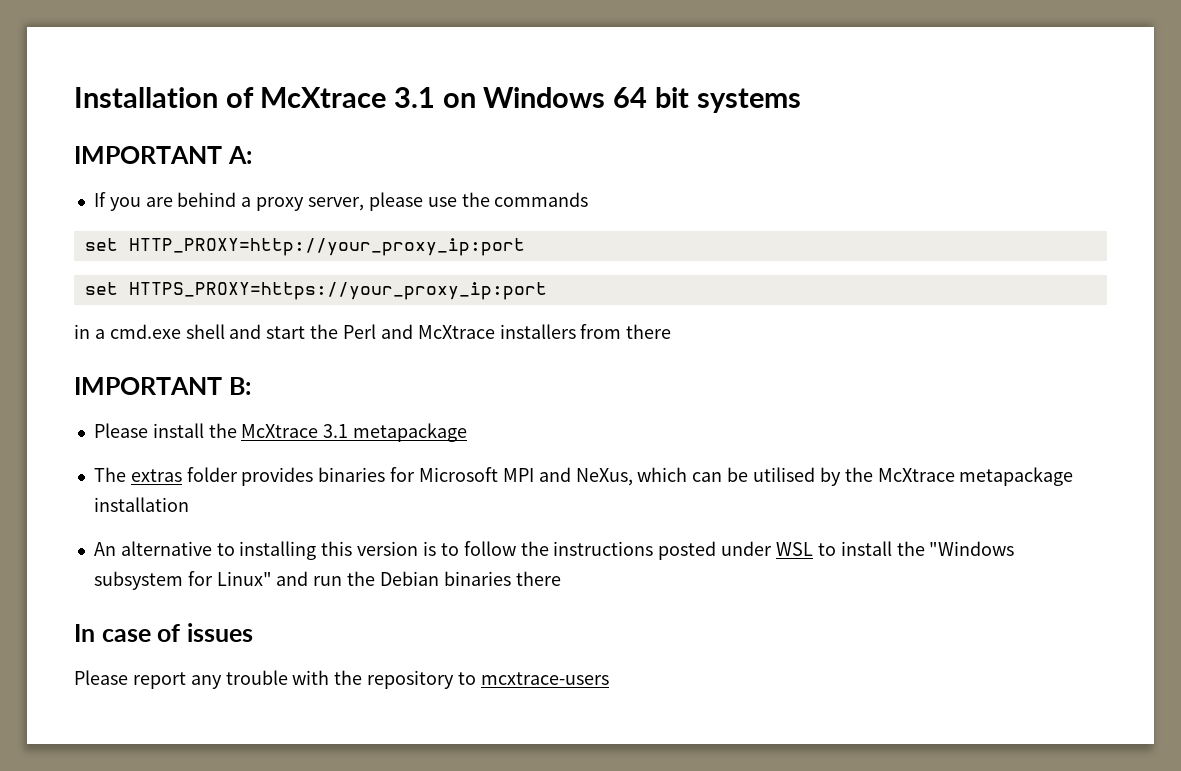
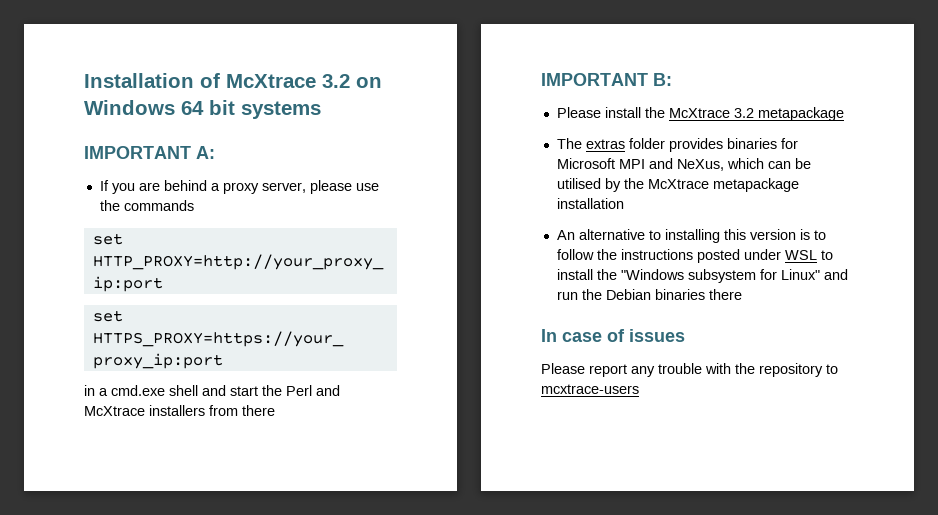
[394,87,436,108] 3.1 -> [322,74,350,88] 3.2
[323,424,349,438] 3.1 -> [733,108,754,118] 3.2

